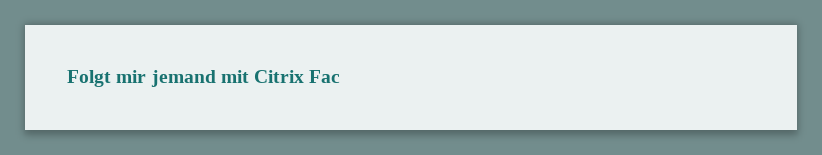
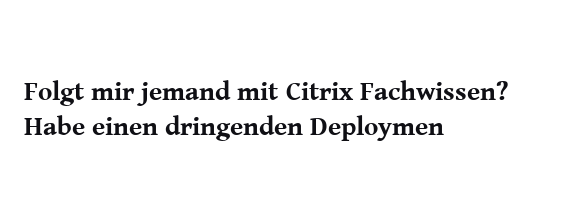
[309,70,341,83] Fac -> [359,80,508,100] [24,115,445,141] Fachwissen? Habe einen dringenden Deploymen

